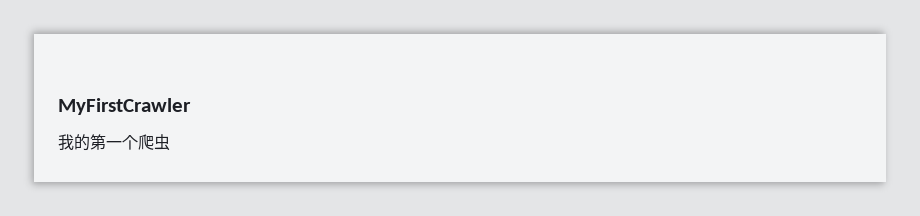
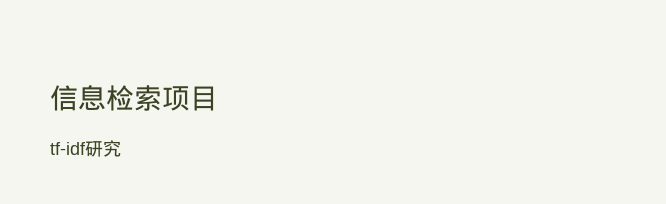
[58,98,191,115] [58,134,170,151] MyFirstCrawler // 我的第一个爬虫 -> [50,85,218,111] [50,140,121,157] 信息检索项目 // tf-idf研究

